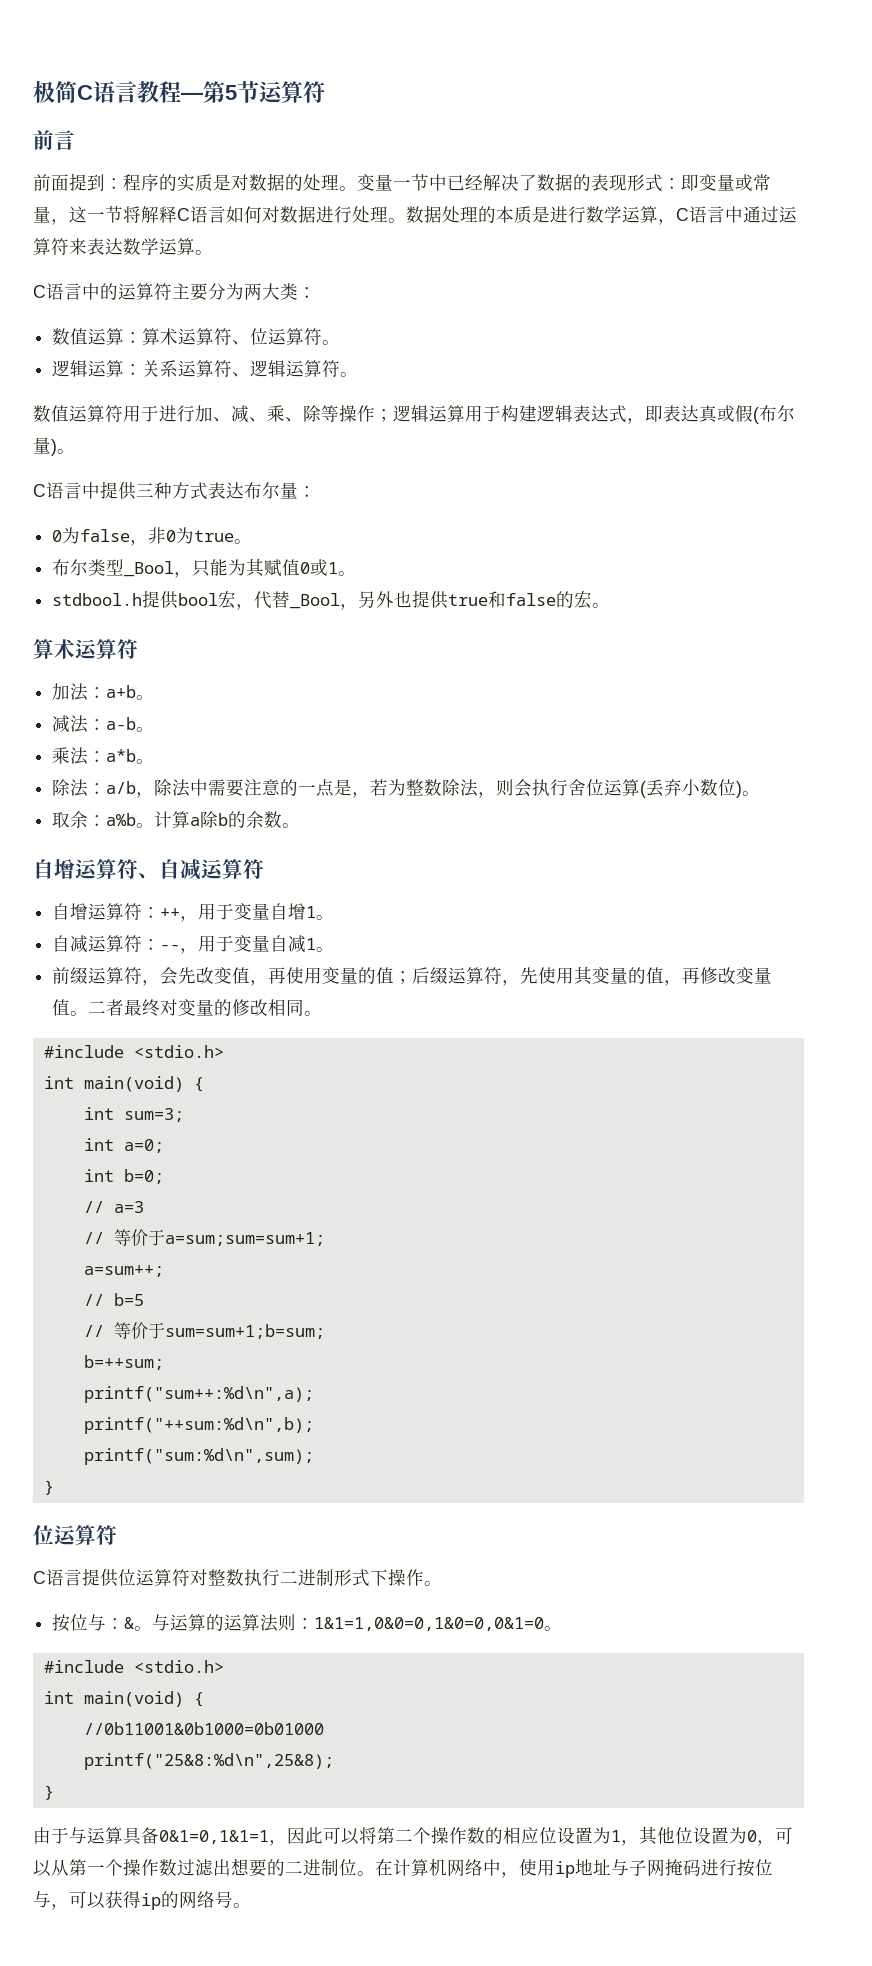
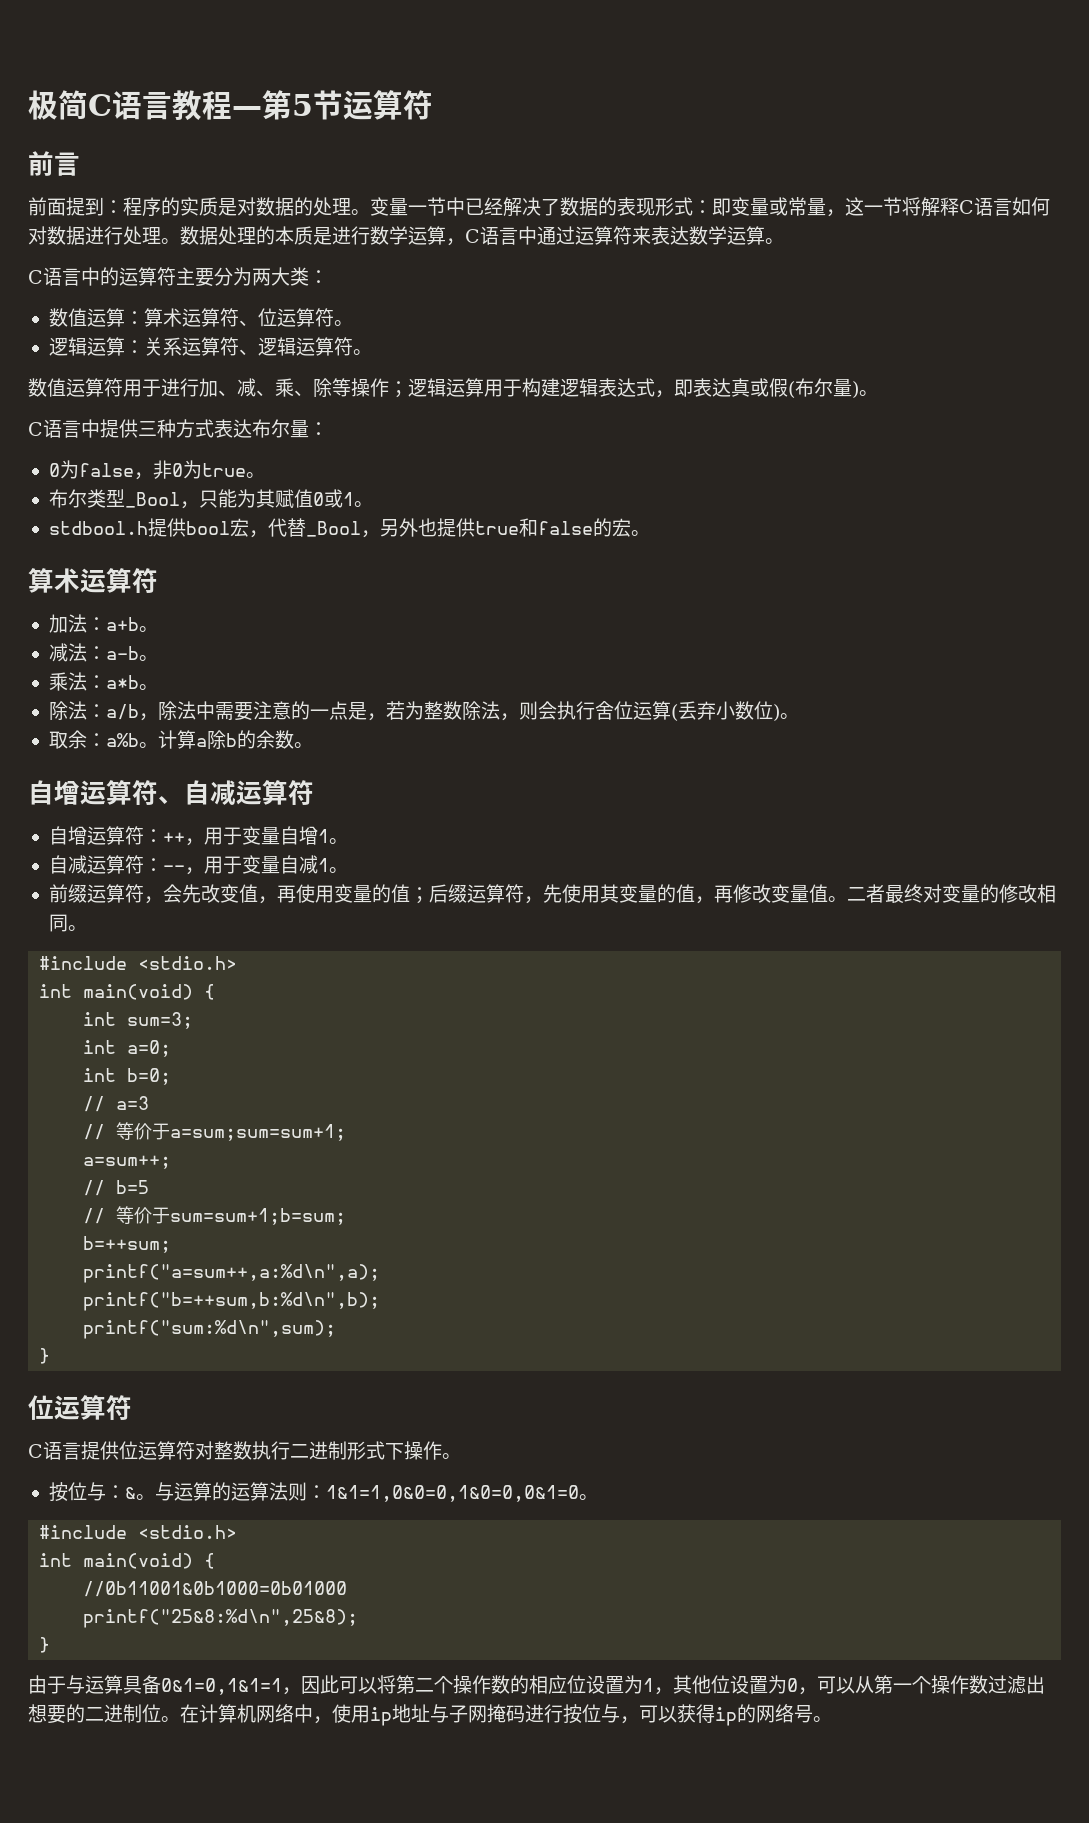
[83,1386,314,1403] [83,1417,314,1434] printf("sum++:%d\n",a); // printf("++sum:%d\n",b); -> [83,1264,381,1283] [83,1292,381,1311] printf("a=sum++,a:%d\n",a); // printf("b=++sum,b:%d\n",b);

